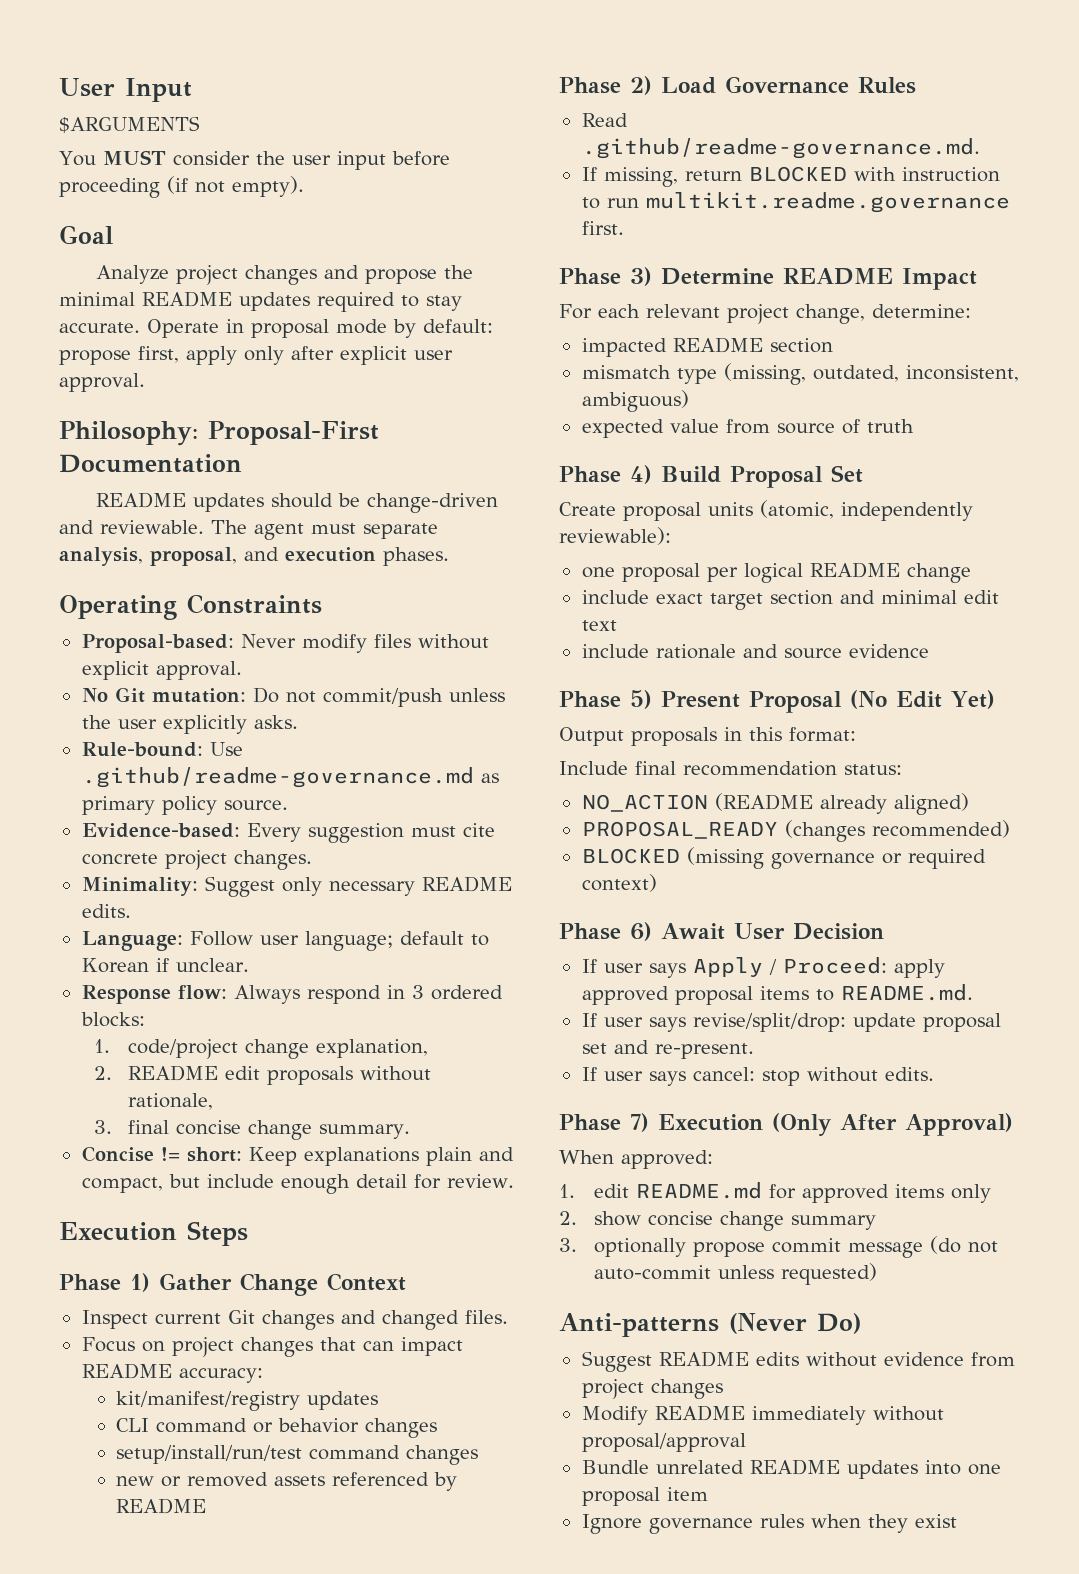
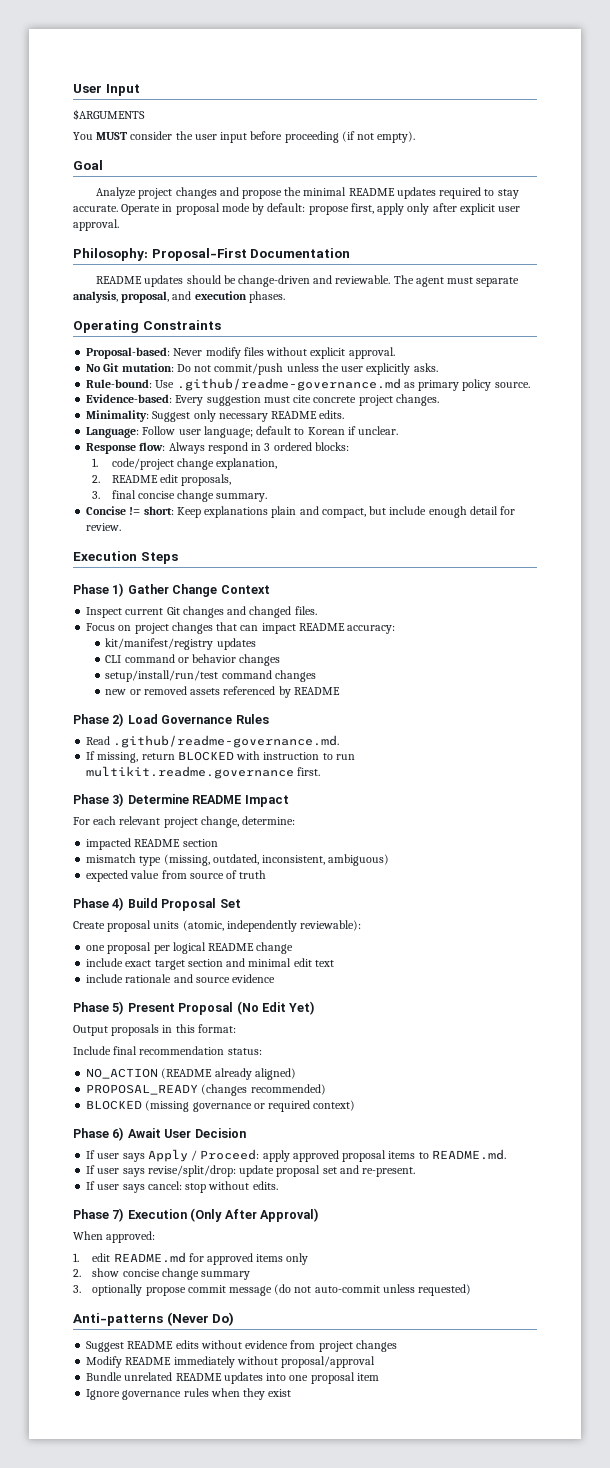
[267,1066,432,1085] [128,1093,214,1110] proposals without rationale, -> [181,474,232,486] proposals,

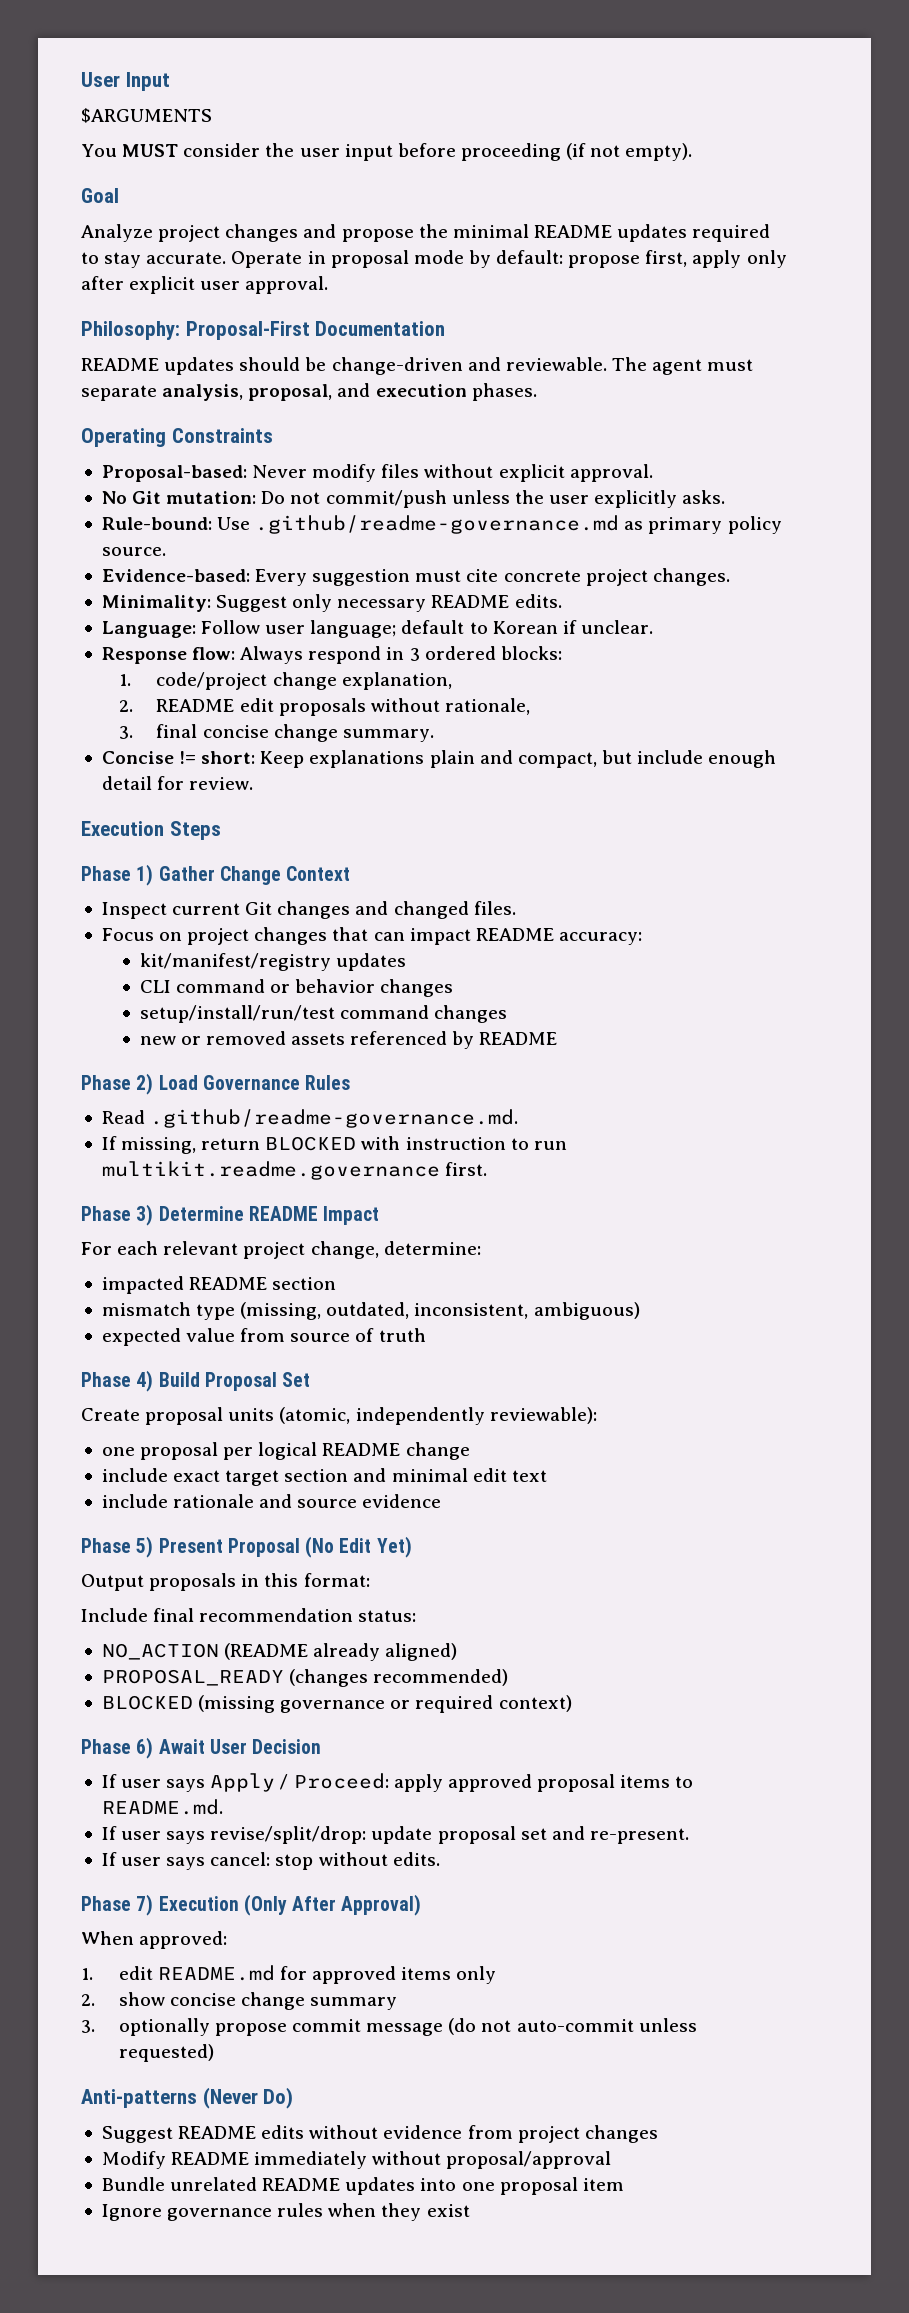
[181,474,232,486] proposals, -> [278,698,531,716] proposals without rationale,

